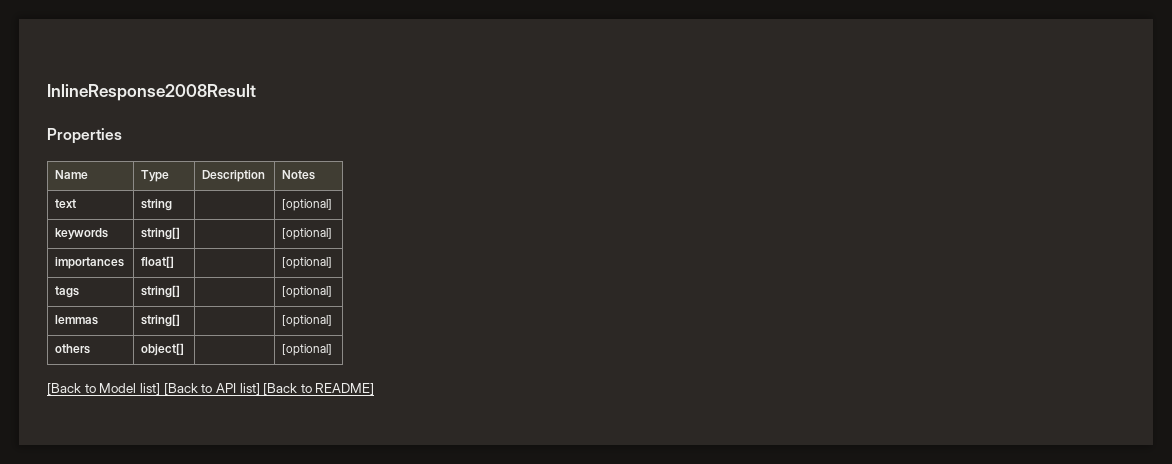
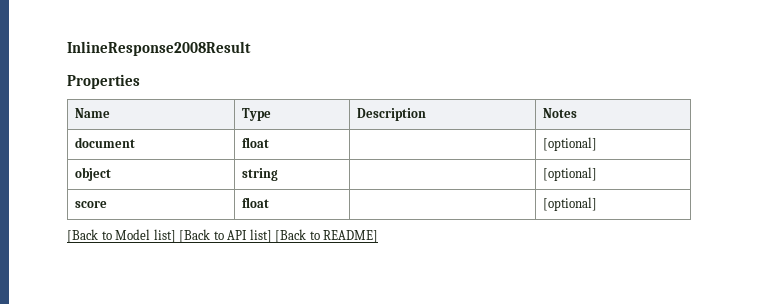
[55,199,77,208] [141,199,173,211] [282,199,333,211] [55,228,109,240] [141,227,181,240] [282,228,333,240] [55,257,125,269] [141,256,175,268] [282,257,333,269] [55,286,80,298] [141,285,181,298] [282,286,333,298] [55,315,99,325] [141,314,181,327] [282,315,333,327] [55,344,91,354] [141,343,185,356] text | string | | [optional] // keywords | string[] | | [optional] // importances | float[] | | [optional] // tags | string[] | | [optional] // lemmas | string[] | | [optional] // others | object[] -> [74,137,135,148] [241,137,269,148] [542,137,597,151] [74,167,111,181] [241,168,278,181] [542,167,597,181] [74,201,107,208] [241,197,269,208] document | float | | [optional] // object | string | | [optional] // score | float

